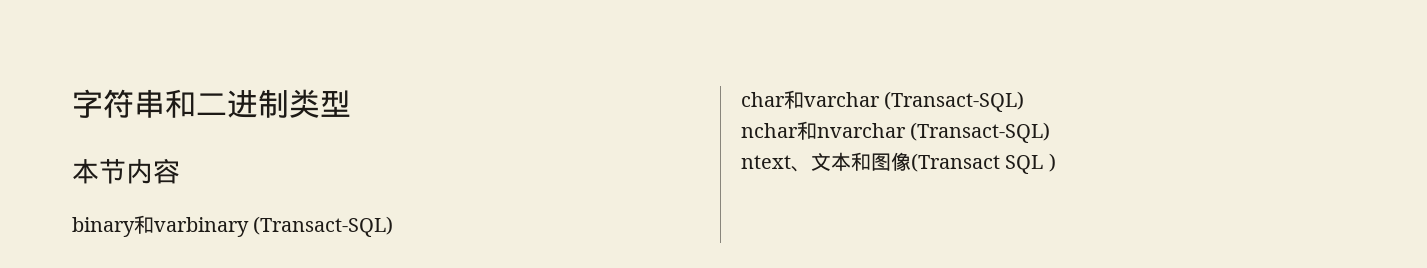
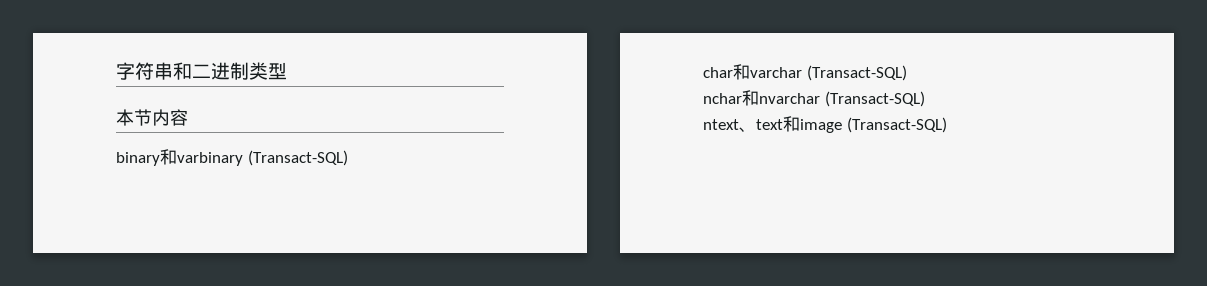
[811,152,1056,174] 文本和图像(Transact SQL ) -> [756,116,947,133] text和image (Transact-SQL)

